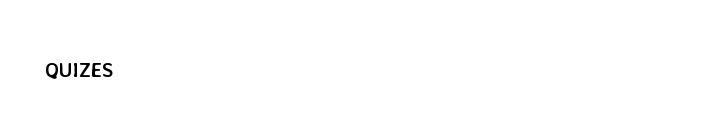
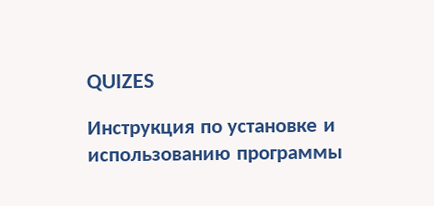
(113, 71) none -> [87,120,336,138] [87,148,343,163] // Инструкция по установке и использованию программы

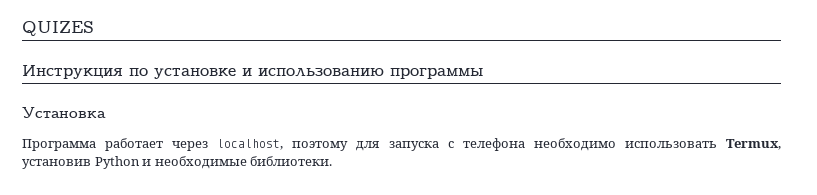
(343, 155) none -> [22,107,106,118] [22,138,781,151] [22,156,333,169] // Установка // Программа работает через localhost, поэтому для запуска с телефона необходимо использовать Termux, установив Python и необходимые библиотеки.

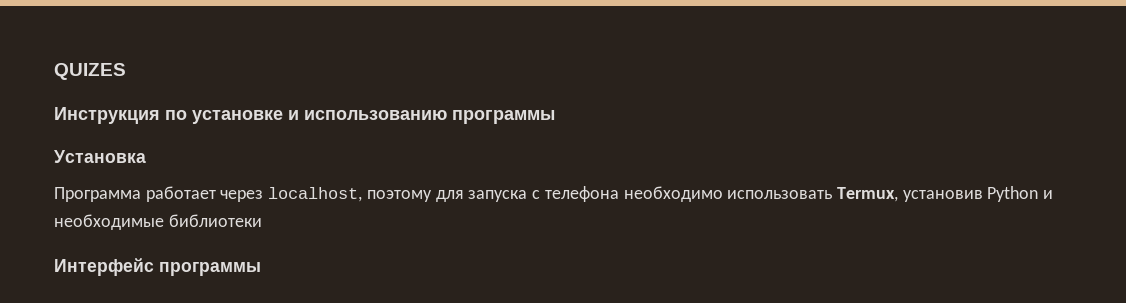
[250,156,333,166] библиотеки. -> [168,214,262,227] [54,258,261,276] библиотеки // Интерфейс программы

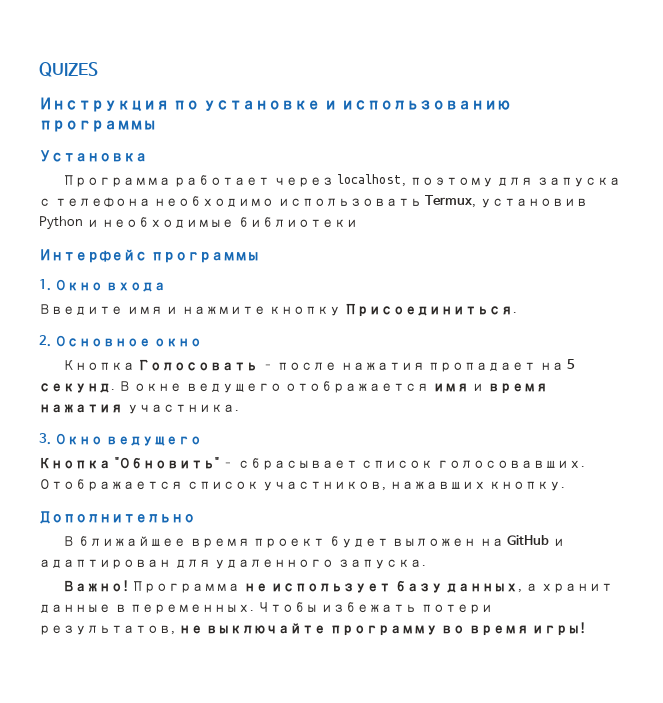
(261, 269) none -> [39,279,167,292] [39,303,517,317] [39,335,203,347] [62,359,576,372] [39,381,548,394] [39,404,239,414] [39,433,203,446] [39,457,585,470] [39,479,566,491] [39,511,195,524] [62,535,565,548] [39,559,426,569] [62,580,614,593] [39,602,493,614] [39,622,587,636] // 1. Окно входа // Введите имя и нажмите кнопку Присоединиться. // 2. Основное окно // Кнопка Голосовать – после нажатия пропадает на 5 секунд. В окне ведущего отображается имя и время нажатия участника. // 3. Окно ведущего // Кнопка "Обновить" – сбрасывает список голосовавших. Отображается список участников, нажавших кнопку. // Дополнительно // В ближайшее время проект будет выложен на GitHub и адаптирован для удаленного запуска. // Важно! Программа не использует базу данных, а хранит данные в переменных. Чтобы избежать потери результатов, не выключайте программу во время игры!

